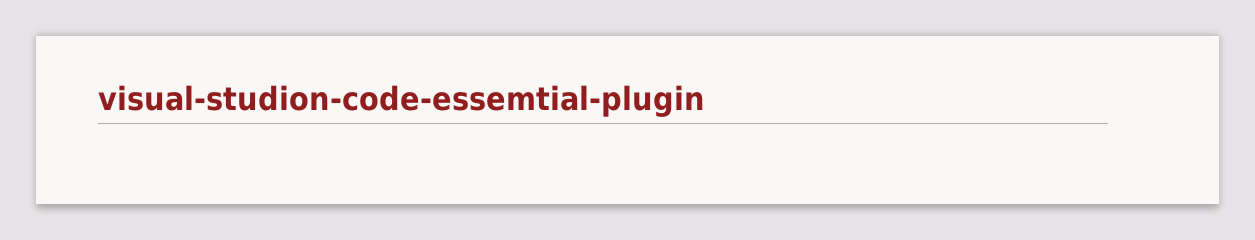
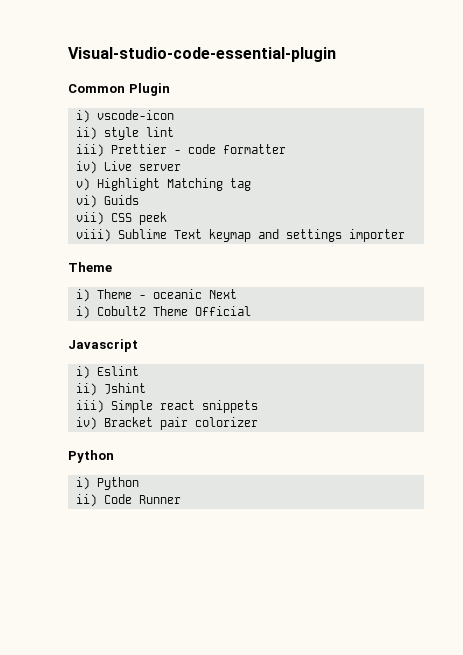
[98,85,705,117] visual-studion-code-essemtial-plugin -> [68,47,336,62] [68,83,170,96] [75,110,174,123] [75,127,174,140] [75,144,286,157] [75,161,181,174] [75,178,251,191] [75,195,139,208] [75,212,167,225] [75,229,405,242] [68,262,112,272] [75,289,237,302] [75,306,251,319] [68,339,138,352] [75,366,139,379] [75,383,146,396] [75,400,258,413] [75,417,258,430] [68,450,114,463] [75,477,139,490] [75,494,181,507] Visual-studio-code-essential-plugin // Common Plugin // i) vscode-icon // ii) style lint // iii) Prettier - code formatter // iv) Live server // v) Highlight Matching tag // vi) Guids // vii) CSS peek // viii) Sublime Text keymap and settings importer // Theme // i) Theme - oceanic Next // i) Cobult2 Theme Official // Javascript // i) Eslint // ii) Jshint // iii) Simple react snippets // iv) Bracket pair colorizer // Python // i) Python // ii) Code Runner

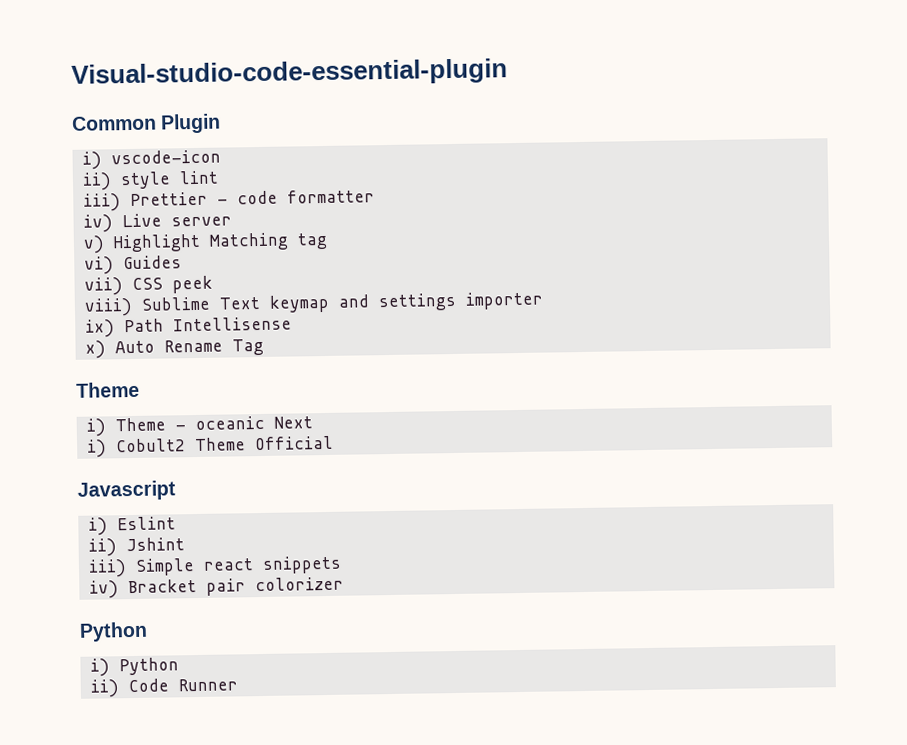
[103,195,139,205] Guids -> [123,255,183,270] Guides
(405, 235) none -> [85,316,293,338] [85,338,265,359] // ix) Path Intellisense // x) Auto Rename Tag

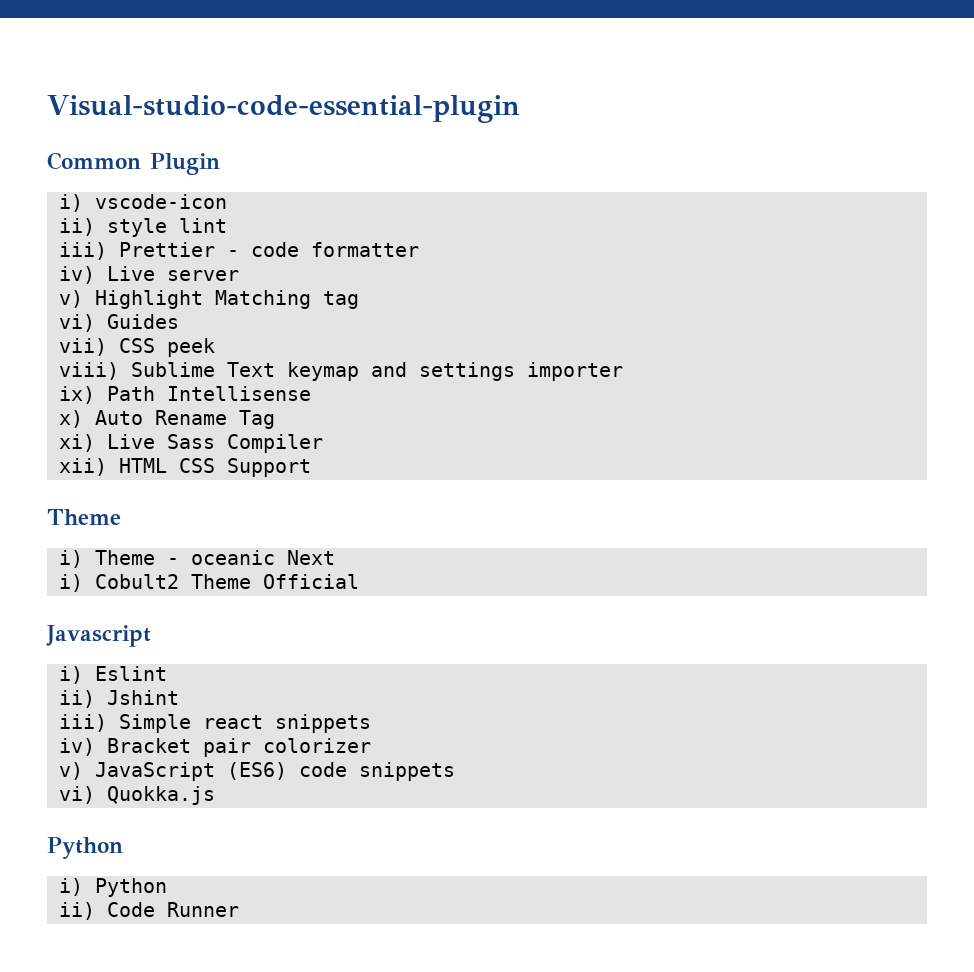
(265, 347) none -> [59,434,324,453] [59,458,312,477] // xi) Live Sass Compiler // xii) HTML CSS Support
(345, 584) none -> [59,762,456,781] [59,786,216,805] // v) JavaScript (ES6) code snippets // vi) Quokka.js

